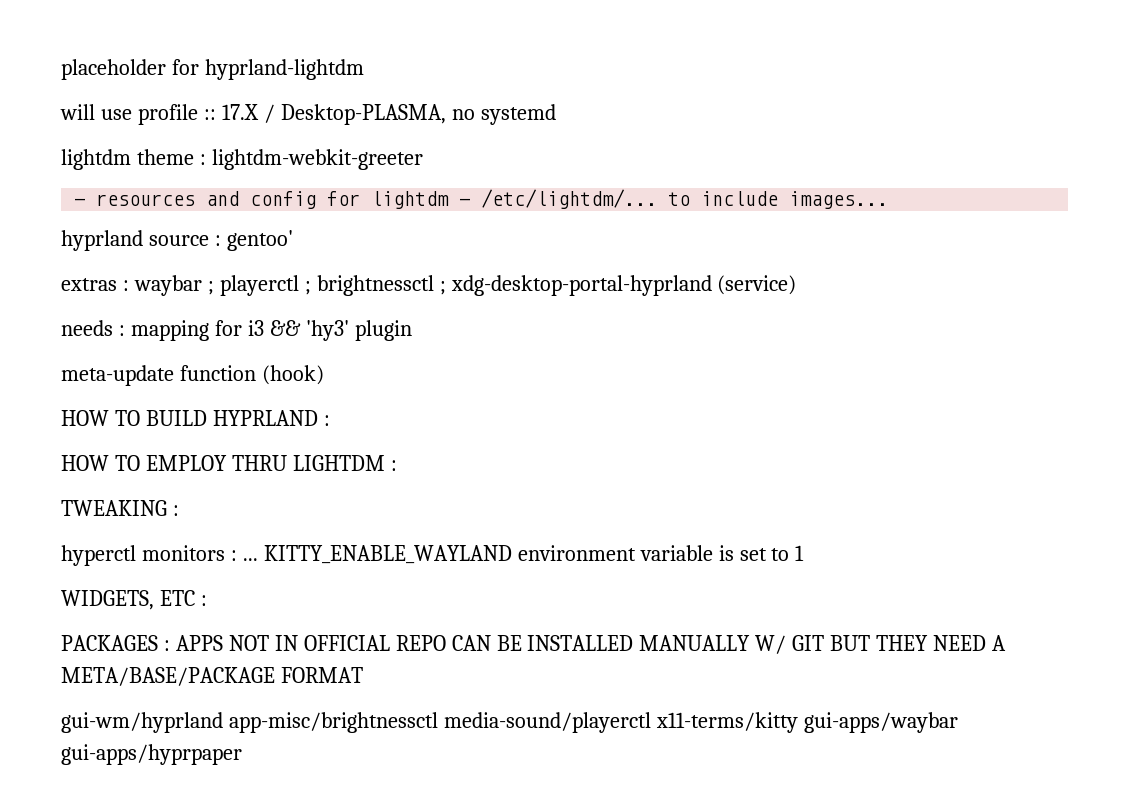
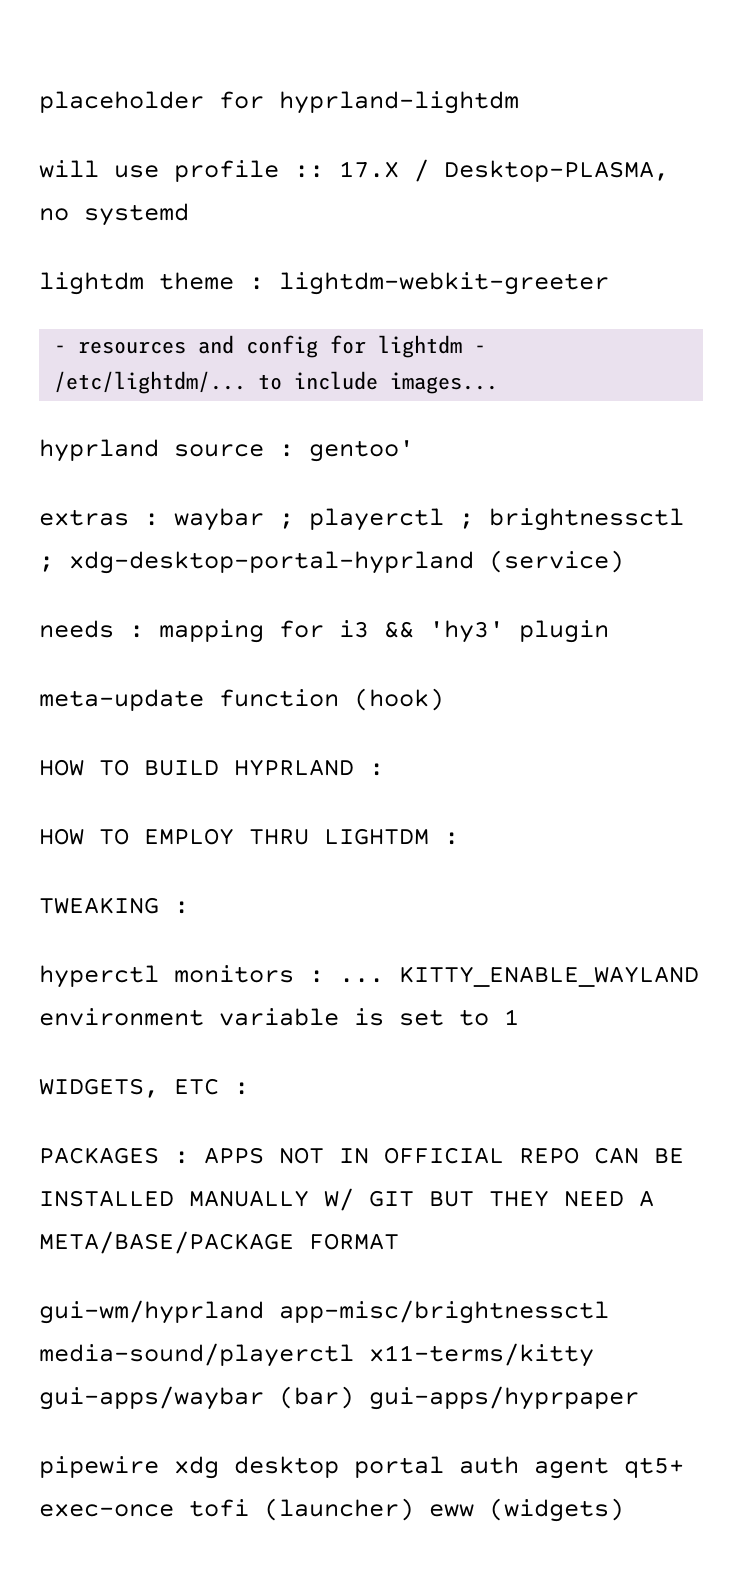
(958, 722) none -> [279,1386,354,1409] (bar)
(242, 754) none -> [39,1456,684,1479] [39,1498,624,1522] // pipewire xdg desktop portal auth agent qt5+ exec-once tofi (launcher) eww (widgets)

